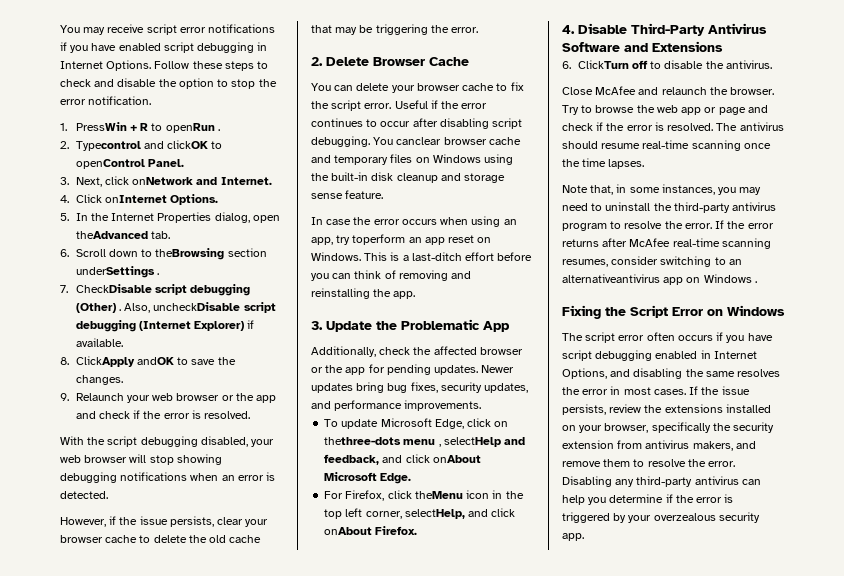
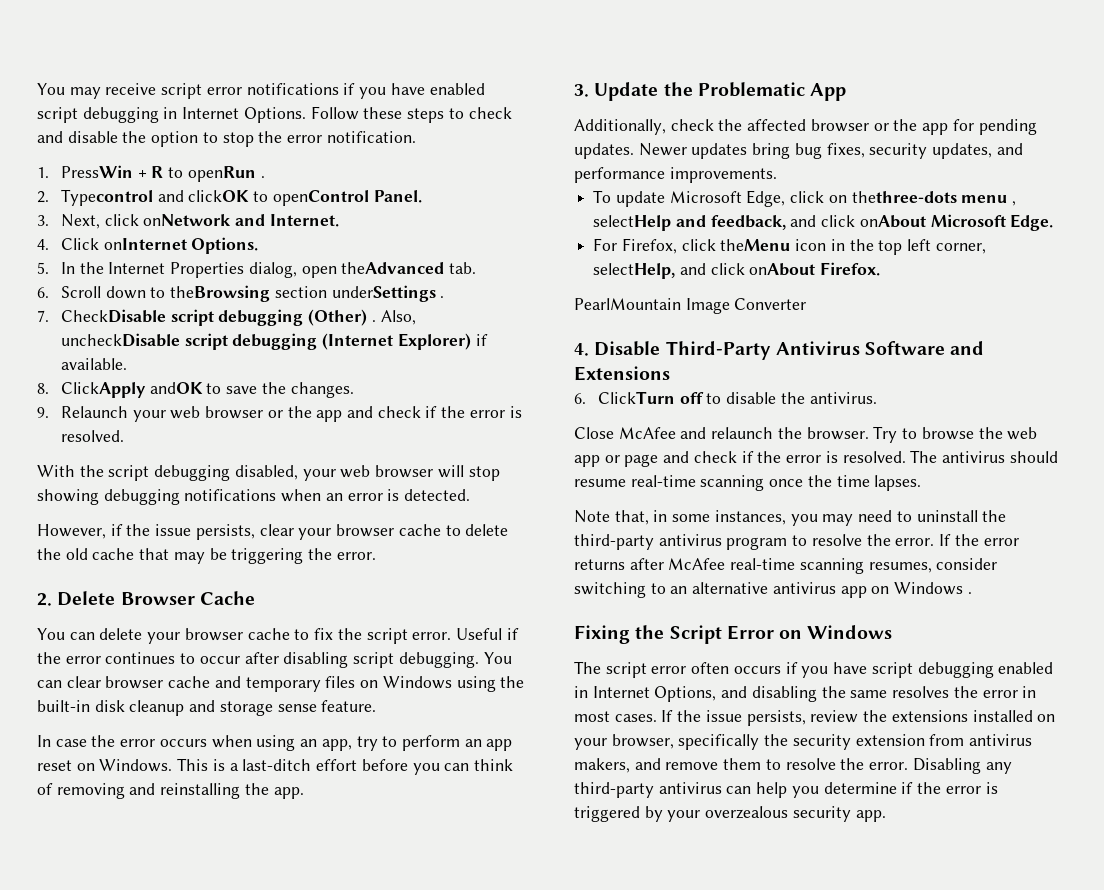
[396,137,442,145] canclear -> [37,676,101,688] can clear
[352,234,406,245] toperform -> [382,735,460,751] to perform
(418, 530) none -> [574,298,807,314] // PearlMountain Image Converter
[562,274,660,283] alternativeantivirus -> [692,582,836,594] alternative antivirus

